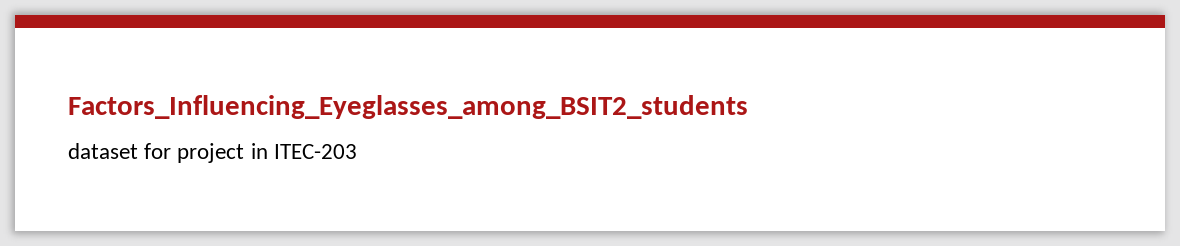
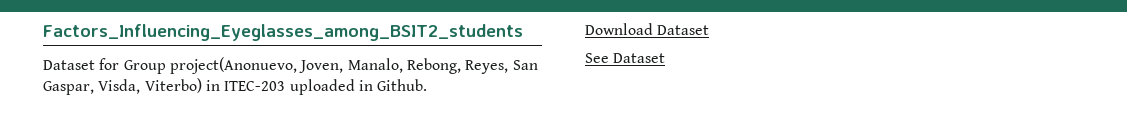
[68,143,357,163] dataset for project in ITEC-203 -> [43,57,538,74] [43,78,428,95] [585,23,710,35] [585,53,666,63] Dataset for Group project(Anonuevo, Joven, Manalo, Rebong, Reyes, San Gaspar, Visda, Viterbo) in ITEC-203 uploaded in Github. // Download Dataset // See Dataset

